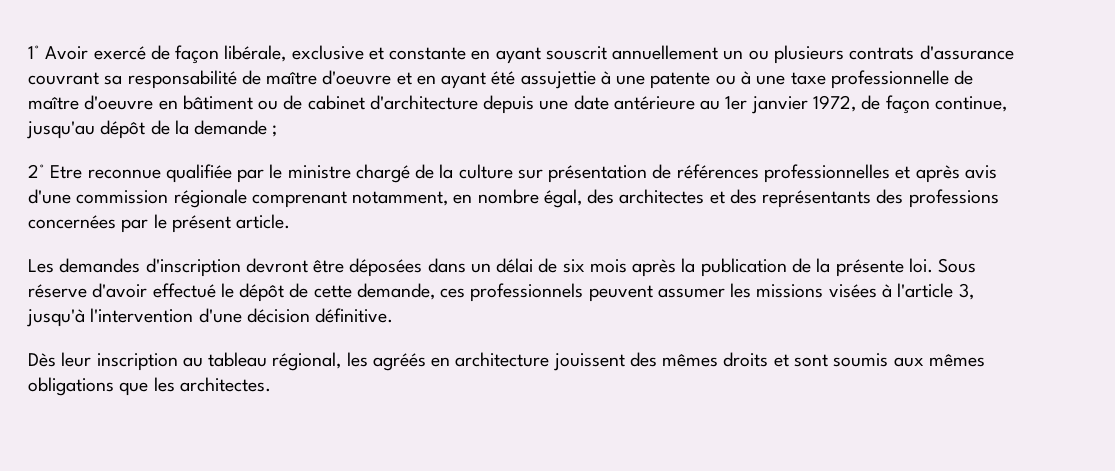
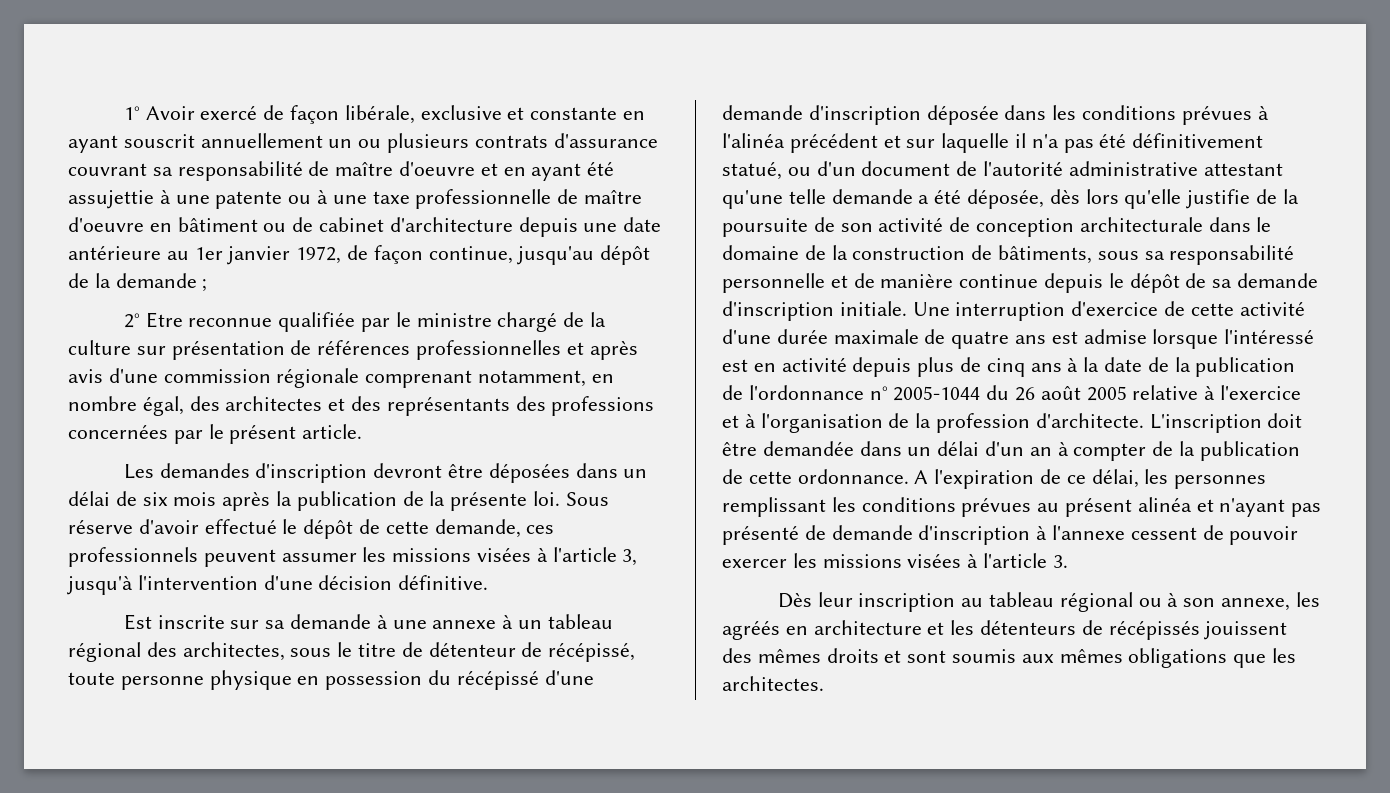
(394, 315) none -> [123,614,613,630] [68,642,636,662] [68,670,594,690] [722,105,1269,125] [722,133,1264,153] [722,161,1283,180] [722,189,1299,209] [722,217,1272,237] [722,245,1295,265] [722,273,1319,293] [722,301,1305,321] [722,329,1315,349] [722,357,1296,377] [722,385,1302,401] [722,413,1303,433] [722,441,1300,461] [722,469,1267,489] [722,497,1322,517] [722,525,1299,545] [722,553,1068,568] // Est inscrite sur sa demande à une annexe à un tableau régional des architectes, sous le titre de détenteur de récépissé, toute personne physique en possession du récépissé d'une demande d'inscription déposée dans les conditions prévues à l'alinéa précédent et sur laquelle il n'a pas été définitivement statué, ou d'un document de l'autorité administrative attestant qu'une telle demande a été déposée, dès lors qu'elle justifie de la poursuite de son activité de conception architecturale dans le domaine de la construction de bâtiments, sous sa responsabilité personnelle et de manière continue depuis le dépôt de sa demande d'inscription initiale. Une interruption d'exercice de cette activité d'une durée maximale de quatre ans est admise lorsque l'intéressé est en activité depuis plus de cinq ans à la date de la publication de l'ordonnance n° 2005-1044 du 26 août 2005 relative à l'exercice et à l'organisation de la profession d'architecte. L'inscription doit être demandée dans un délai d'un an à compter de la publication de cette ordonnance. A l'expiration de ce délai, les personnes remplissant les conditions prévues au présent alinéa et n'ayant pas présenté de demande d'inscription à l'annexe cessent de pouvoir exercer les missions visées à l'article 3.
[272,352,550,371] régional, les agréés en architecture -> [1059,592,1320,612] [722,620,1200,640] régional ou à son annexe, les agréés en architecture et les détenteurs de récépissés

